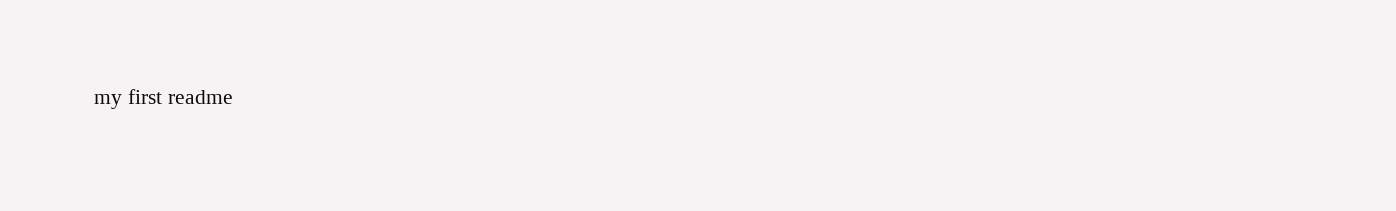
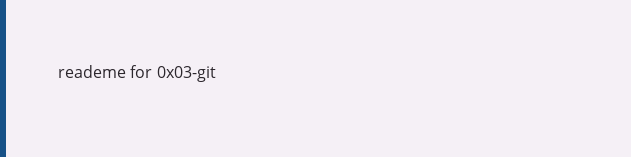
[94,89,233,109] my first readme -> [58,65,216,82] reademe for 0x03-git

